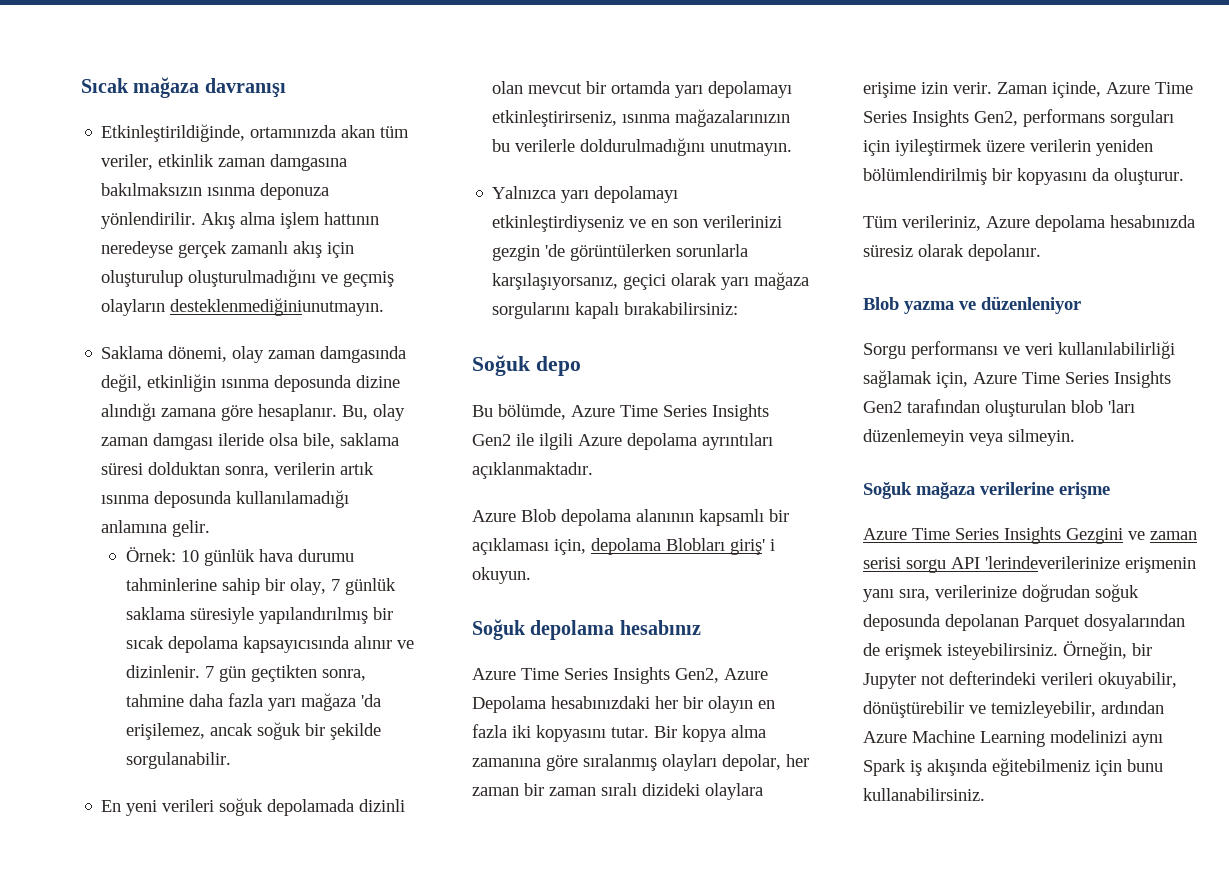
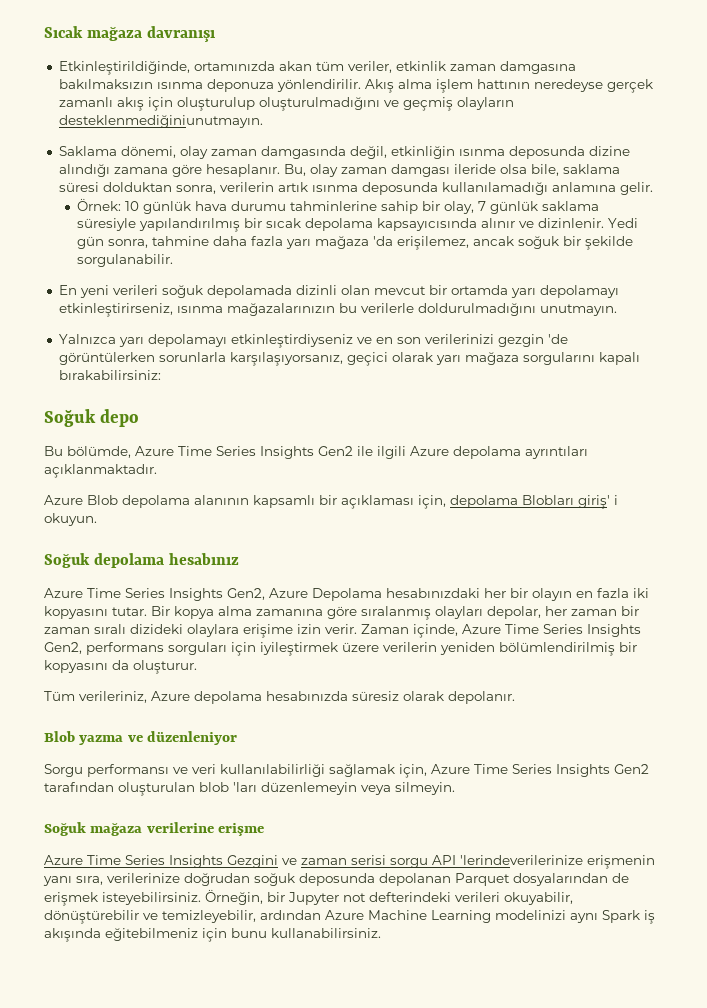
[204,665,317,682] 7 gün geçtikten -> [608,218,639,228] [77,236,105,249] Yedi gün

